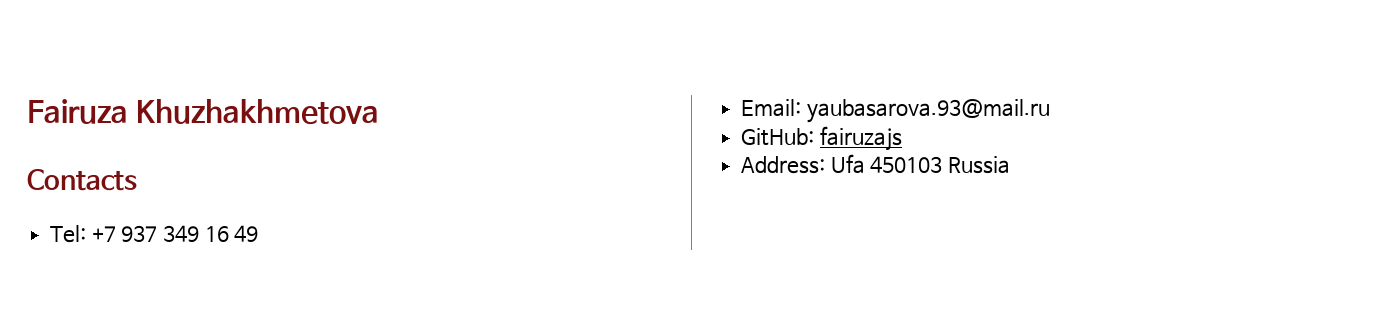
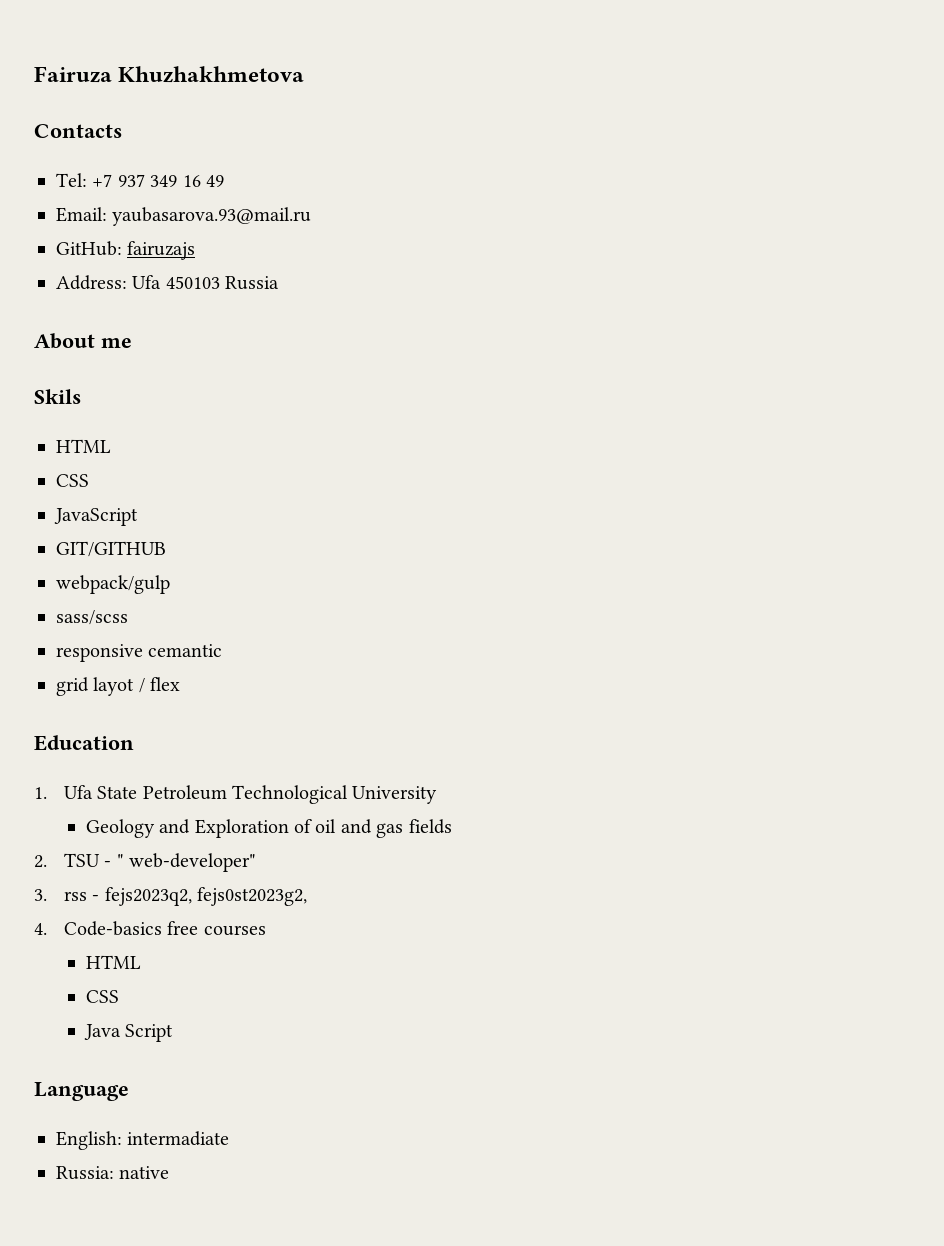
(1011, 165) none -> [34,333,132,349] [34,389,81,404] [56,439,111,453] [56,474,89,487] [54,508,138,526] [56,541,166,557] [56,575,170,594] [56,610,128,625] [56,644,223,662] [56,677,181,696] [34,735,134,751] [34,785,438,804] [85,819,452,838] [34,853,256,872] [34,887,307,906] [34,921,266,936] [85,955,141,969] [85,990,119,1003] [83,1024,174,1042] [34,1082,129,1101] [56,1131,230,1150] [56,1166,170,1180] // About me // Skils // HTML // CSS // JavaScript // GIT/GITHUB // webpack/gulp // sass/scss // responsive cemantic // grid layot / flex // Education // 1. Ufa State Petroleum Technological University // Geology and Exploration of oil and gas fields // 2. TSU - " web-developer" // 3. rss - fejs2023q2, fejs0st2023g2, // 4. Code-basics free courses // HTML // CSS // Java Script // Language // English: intermadiate // Russia: native

